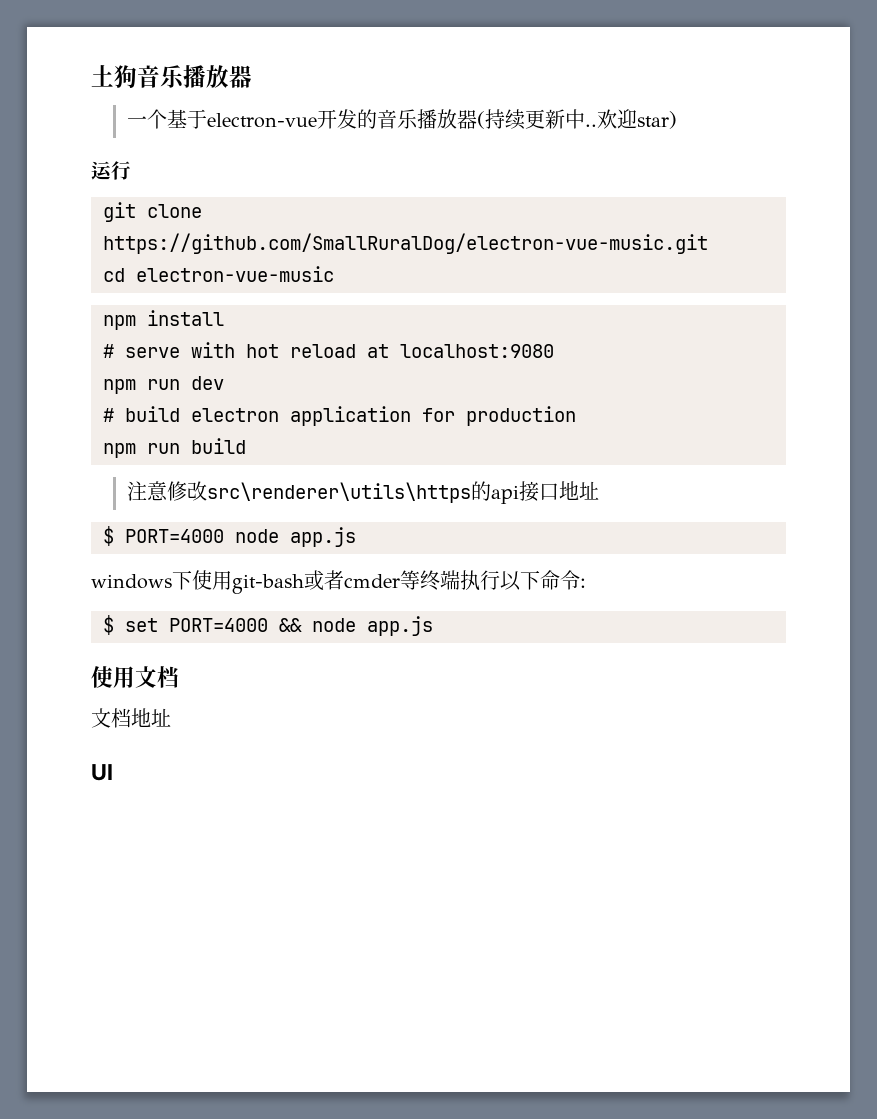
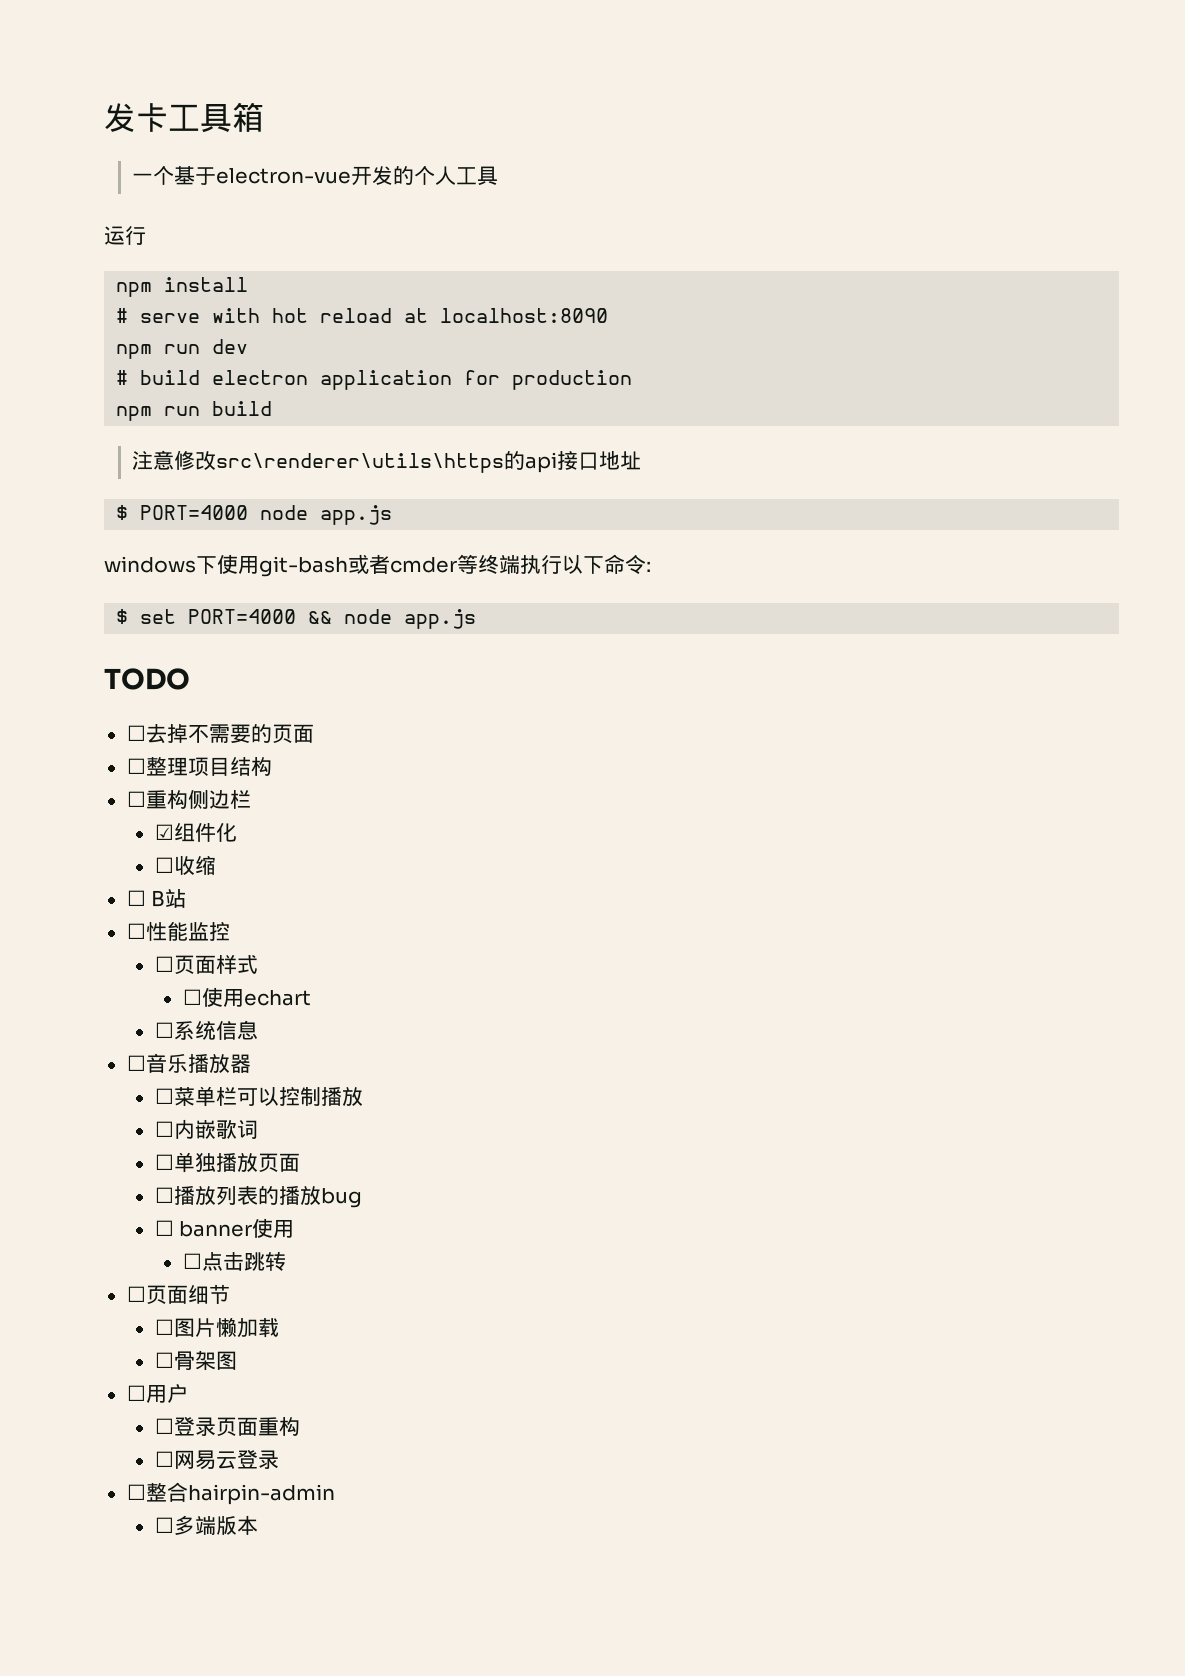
[91,65,252,88] 土狗音乐播放器 -> [104,102,264,133] 发卡工具箱
[376,109,677,130] [91,161,131,180] [103,202,202,222] [103,233,708,254] [103,266,334,282] 音乐播放器(持续更新中..欢迎star) // 运行 // git clone https://github.com/SmallRuralDog/electron-vue-music.git // cd electron-vue-music -> [414,166,499,186] [104,226,146,245] 个人工具 // 运行
[400,344,554,358] localhost:9080 -> [440,308,609,323] localhost:8090
[91,666,179,688] [91,708,171,728] [91,764,113,781] 使用文档 // 文档地址 // UI -> [104,668,190,690] [126,724,314,744] [126,756,272,776] [126,790,251,809] [154,823,237,842] [154,855,216,875] [126,889,187,908] [126,921,230,941] [154,955,258,974] [182,987,311,1007] [154,1020,258,1040] [126,1053,251,1073] [154,1086,363,1107] [154,1119,258,1139] [154,1152,300,1173] [154,1186,362,1208] [154,1218,295,1238] [182,1251,286,1271] [126,1284,230,1304] [154,1317,279,1338] [154,1350,237,1370] [126,1384,188,1403] [154,1417,300,1436] [154,1450,279,1470] [126,1482,335,1505] [154,1515,258,1535] TODO // ☐去掉不需要的页面 // ☐整理项目结构 // ☐重构侧边栏 // ☑组件化 // ☐收缩 // ☐ B站 // ☐性能监控 // ☐页面样式 // ☐使用echart // ☐系统信息 // ☐音乐播放器 // ☐菜单栏可以控制播放 // ☐内嵌歌词 // ☐单独播放页面 // ☐播放列表的播放bug // ☐ banner使用 // ☐点击跳转 // ☐页面细节 // ☐图片懒加载 // ☐骨架图 // ☐用户 // ☐登录页面重构 // ☐网易云登录 // ☐整合hairpin-admin // ☐多端版本

